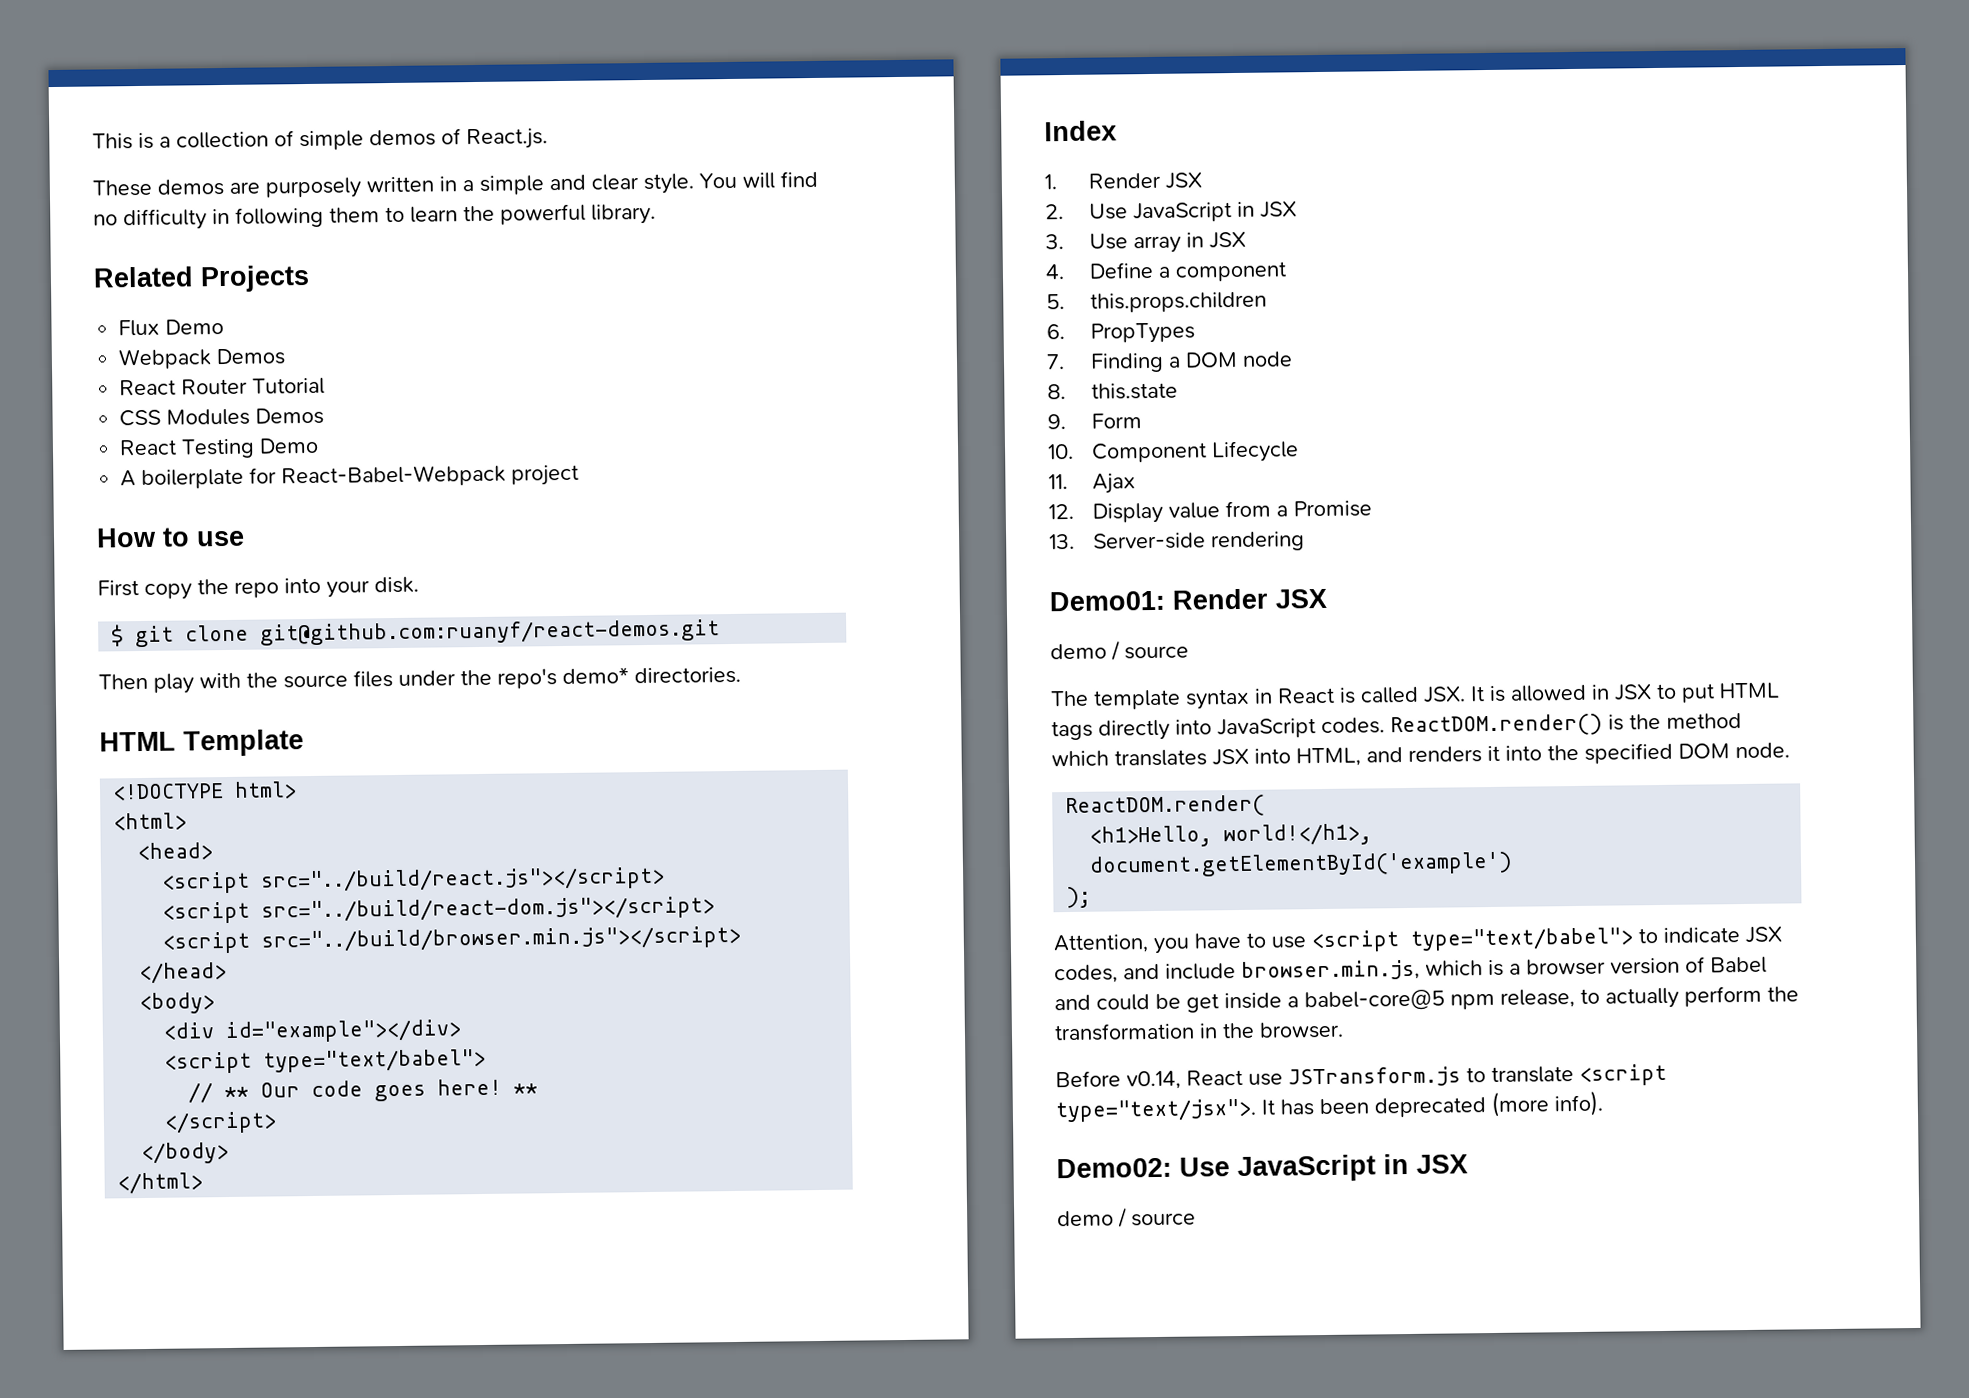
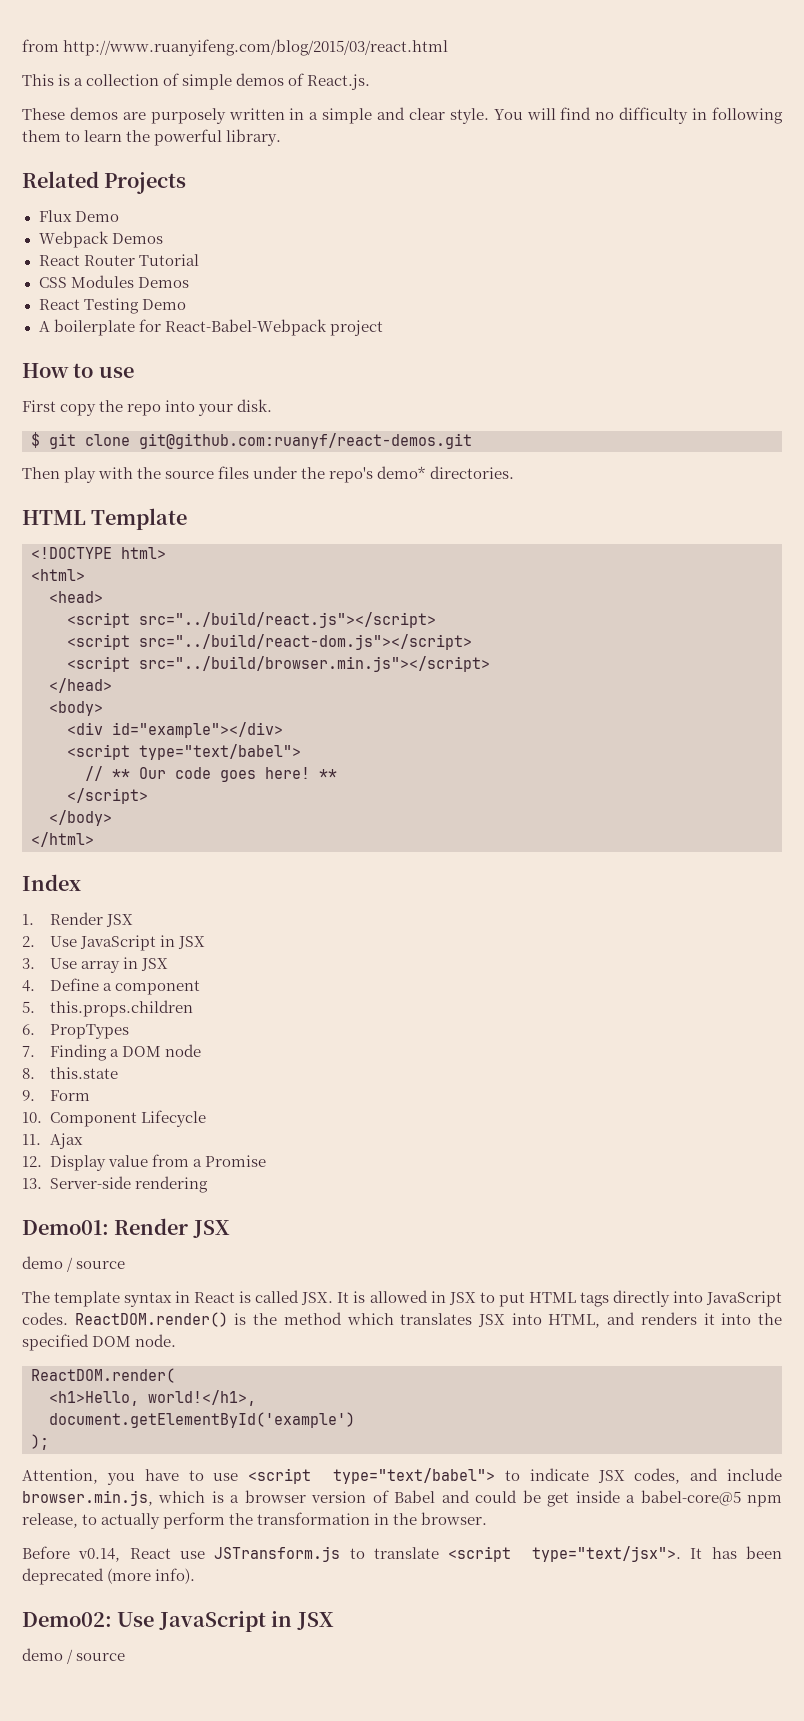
(92, 141) none -> [22,39,449,56] from http://www.ruanyifeng.com/blog/2015/03/react.html //

